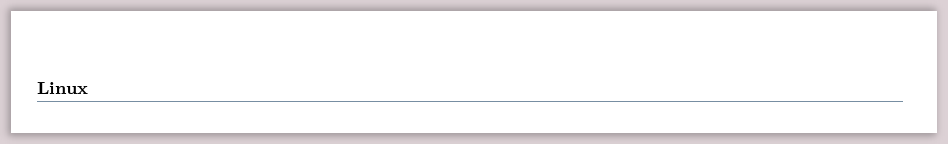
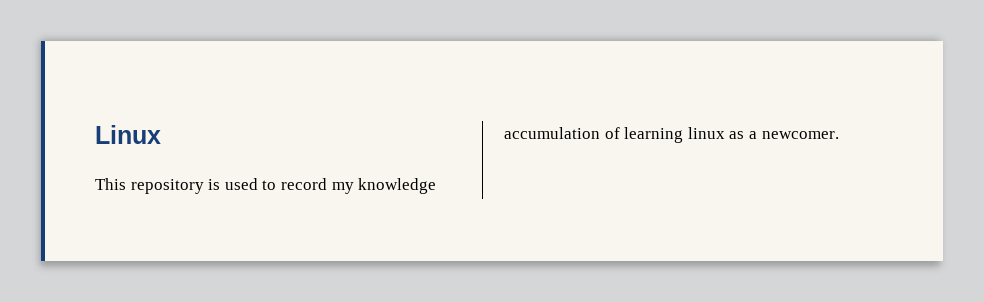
(88, 88) none -> [95,178,437,194] [504,127,839,143] // This repository is used to record my knowledge accumulation of learning linux as a newcomer.

